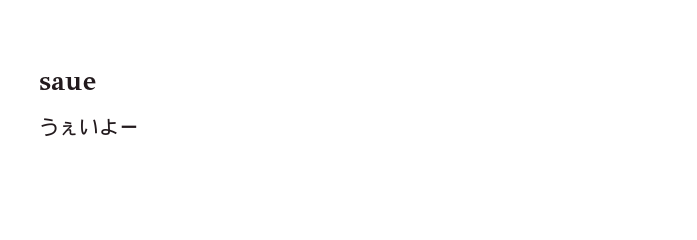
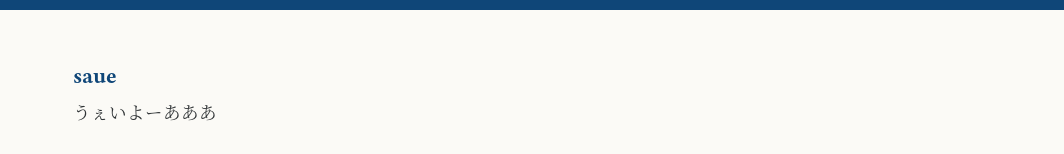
(139, 129) none -> [163,105,217,121] あああ

